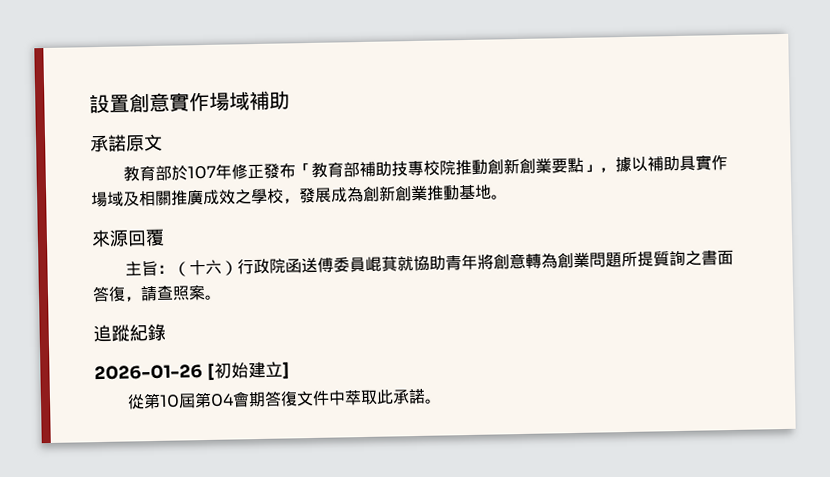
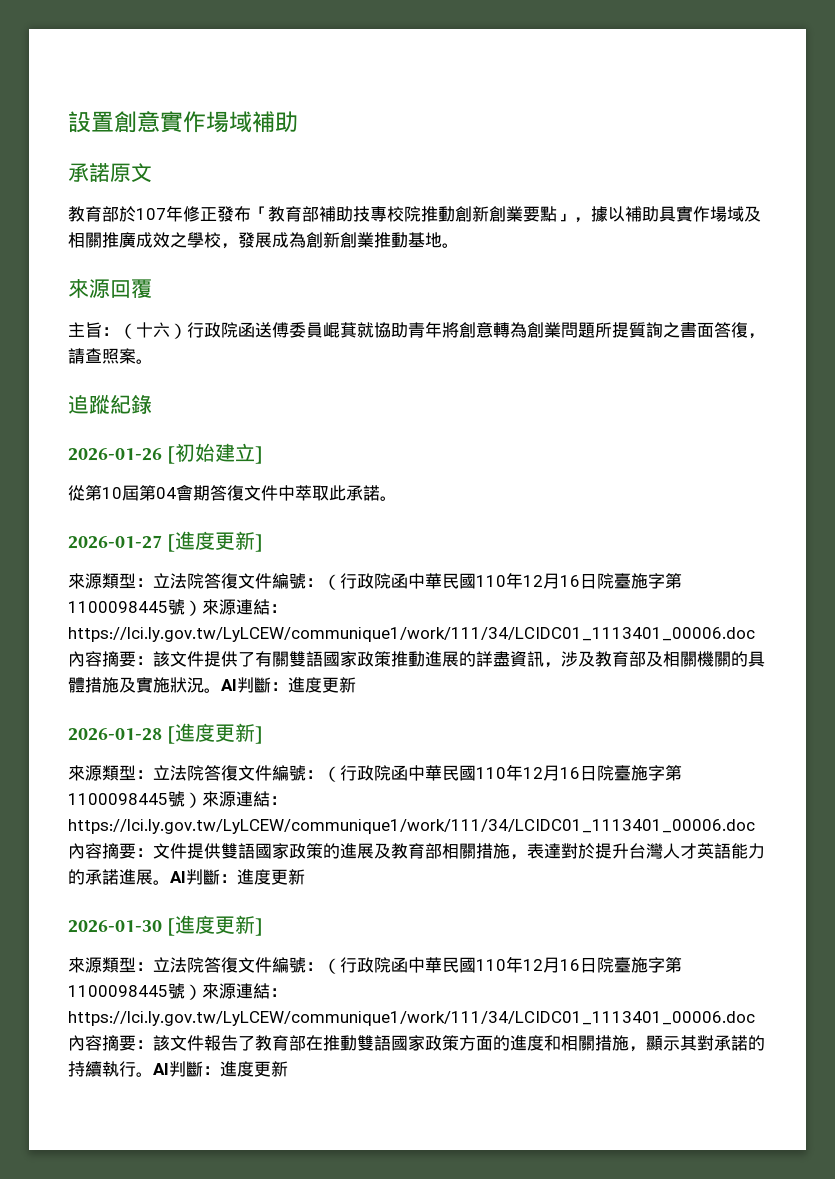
(442, 401) none -> [68,531,264,552] [68,572,682,590] [68,599,287,616] [68,627,755,642] [68,651,765,668] [68,677,356,693] [68,723,264,744] [68,764,682,782] [68,791,287,808] [68,819,755,834] [68,843,765,860] [68,869,305,885] [68,915,264,936] [68,956,682,974] [68,983,287,1000] [68,1011,755,1026] [68,1035,765,1052] [68,1061,288,1077] // 2026-01-27 [進度更新] // 來源類型：立法院答復文件編號：（行政院函中華民國110年12月16日院臺施字第1100098445號）來源連結：https://lci.ly.gov.tw/LyLCEW/communique1/work/111/34/LCIDC01_1113401_00006.doc內容摘要：該文件提供了有關雙語國家政策推動進展的詳盡資訊，涉及教育部及相關機關的具體措施及實施狀況。AI判斷：進度更新 // 2026-01-28 [進度更新] // 來源類型：立法院答復文件編號：（行政院函中華民國110年12月16日院臺施字第1100098445號）來源連結：https://lci.ly.gov.tw/LyLCEW/communique1/work/111/34/LCIDC01_1113401_00006.doc內容摘要：文件提供雙語國家政策的進展及教育部相關措施，表達對於提升台灣人才英語能力的承諾進展。AI判斷：進度更新 // 2026-01-30 [進度更新] // 來源類型：立法院答復文件編號：（行政院函中華民國110年12月16日院臺施字第1100098445號）來源連結：https://lci.ly.gov.tw/LyLCEW/communique1/work/111/34/LCIDC01_1113401_00006.doc內容摘要：該文件報告了教育部在推動雙語國家政策方面的進度和相關措施，顯示其對承諾的持續執行。AI判斷：進度更新

